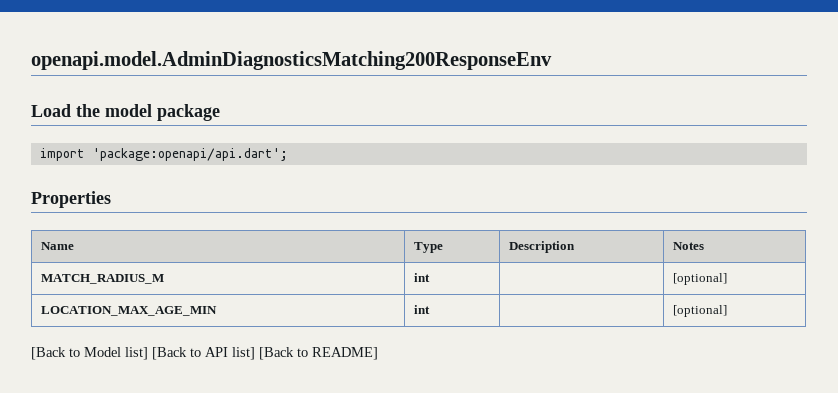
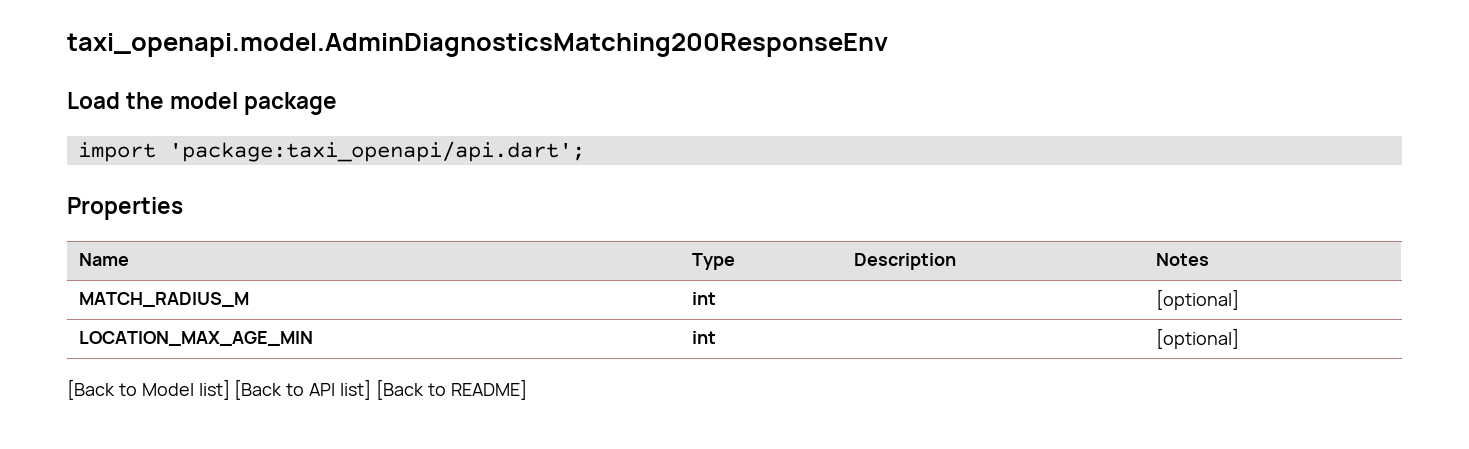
[31,51,552,70] openapi.model.AdminDiagnosticsMatching200ResponseEnv -> [67,33,888,57] taxi_openapi.model.AdminDiagnosticsMatching200ResponseEnv
[92,148,288,161] 'package:openapi/api.dart'; -> [168,141,585,162] 'package:taxi_openapi/api.dart';

